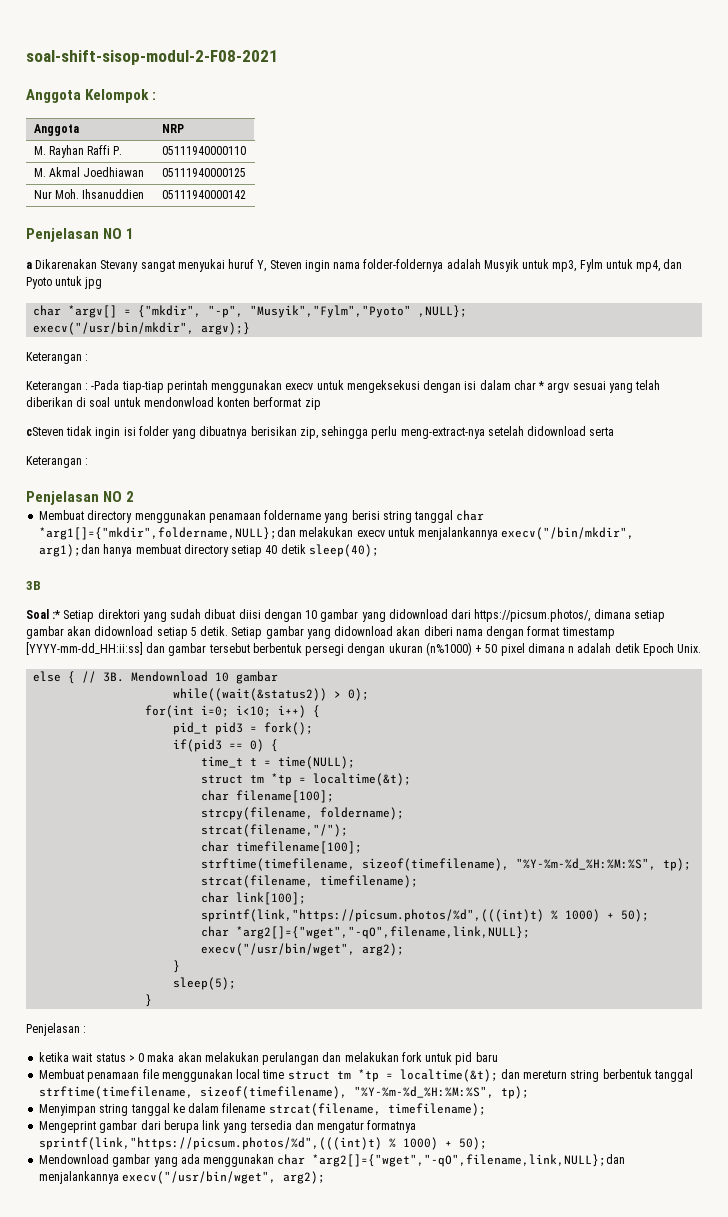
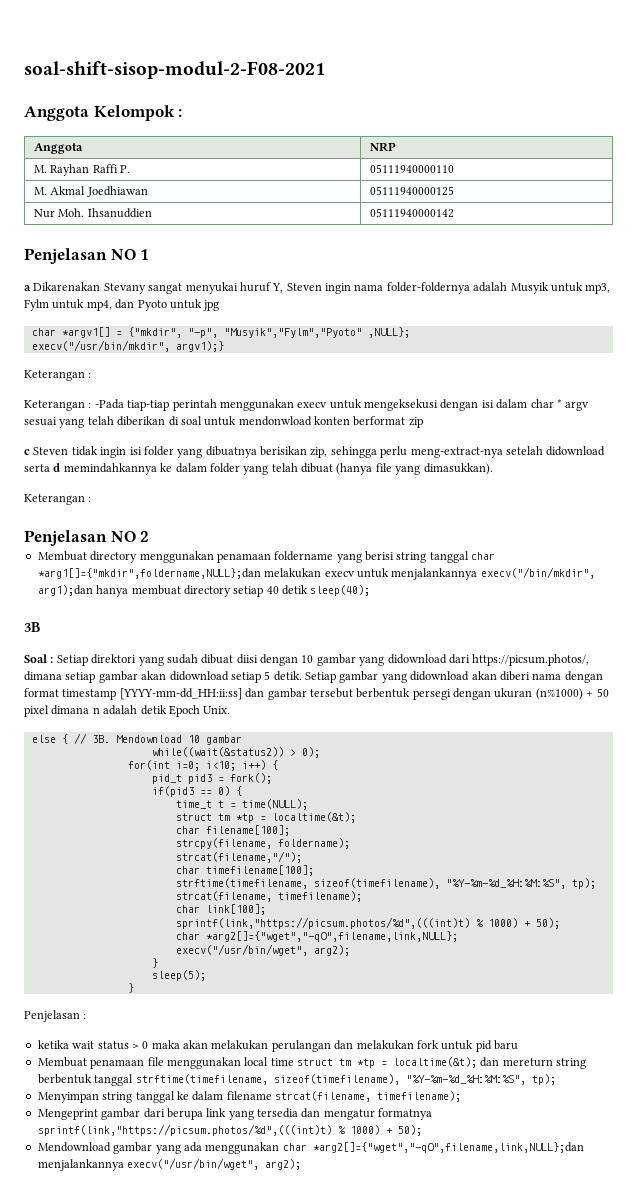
[68,305,118,318] *argv[] -> [61,327,110,338] *argv1[]
[201,322,251,335] argv);} -> [175,341,224,352] argv1);}
[26,427,64,436] cSteven -> [24,447,69,455] c Steven
(615, 431) none -> [53,463,493,475] d memindahkannya ke dalam folder yang telah dibuat (hanya file yang dimasukkan).
[52,610,61,619] :* -> [50,657,54,663] :

